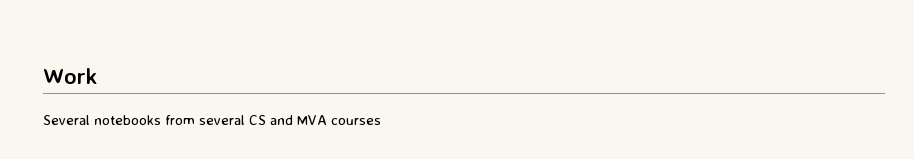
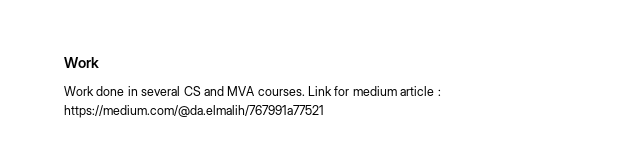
[43,115,195,125] Several notebooks from -> [64,86,138,96] Work done in
[331,118,381,125] courses -> [257,86,441,96] [64,105,324,118] courses. Link for medium article : https://medium.com/@da.elmalih/767991a77521

